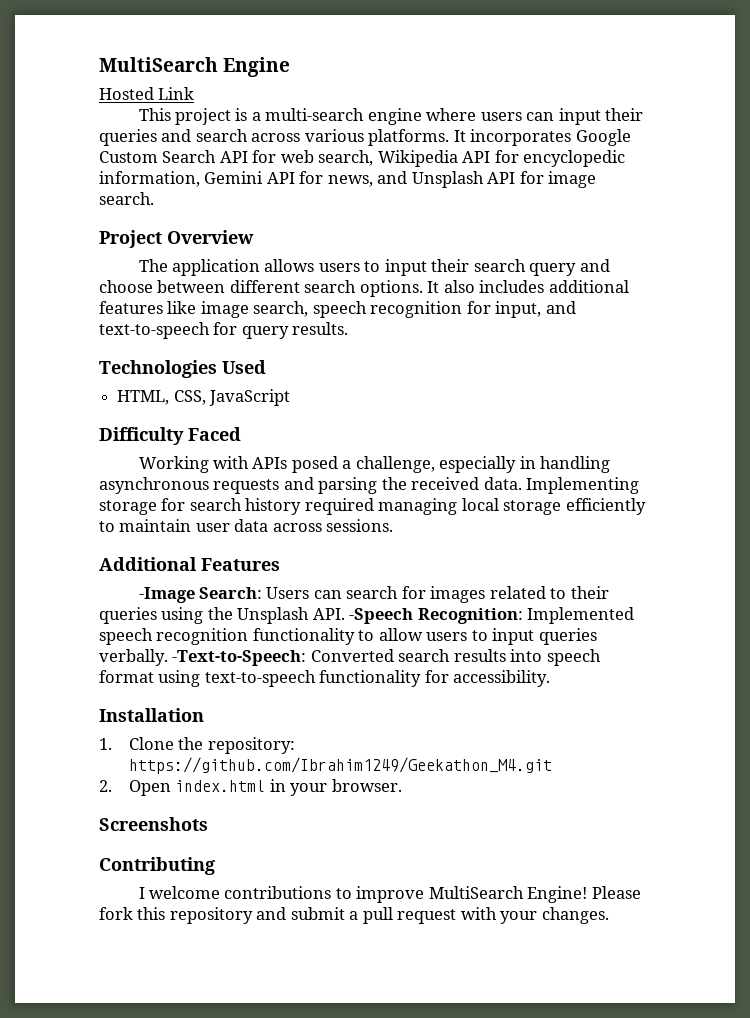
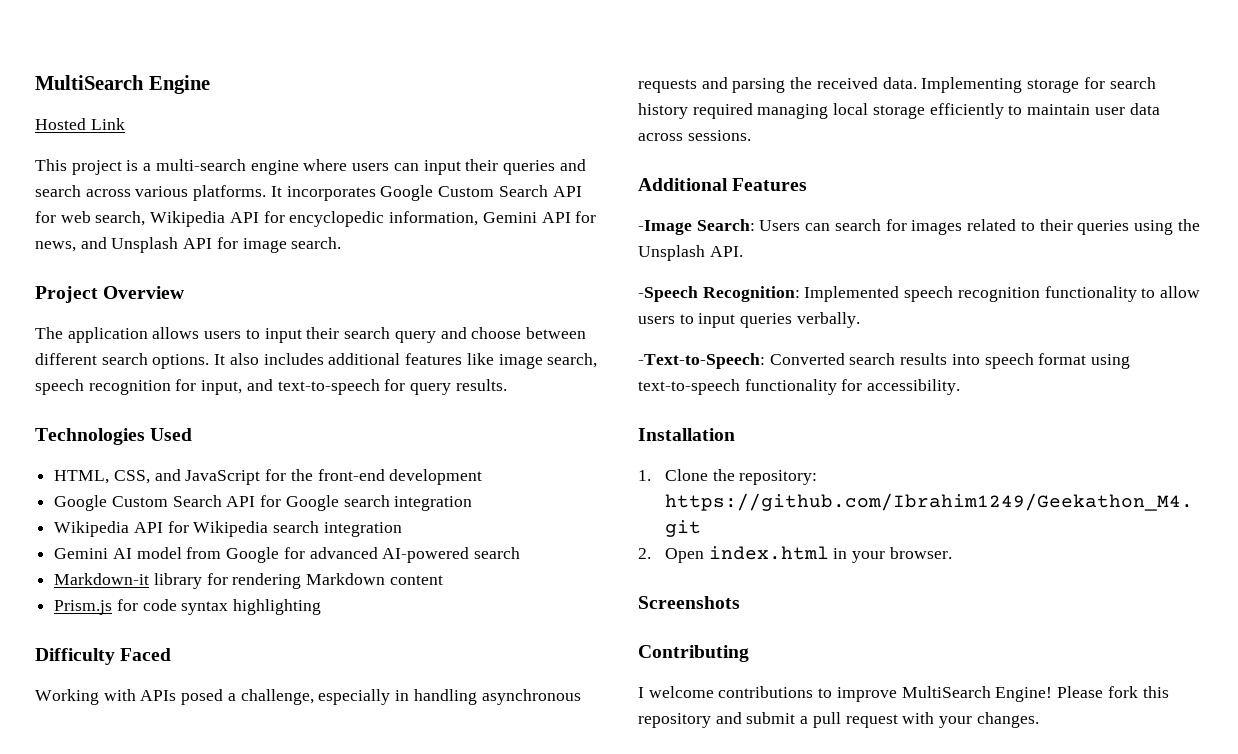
(206, 397) none -> [154,469,181,481] and
(291, 397) none -> [265,469,483,485] [54,495,473,511] [54,521,402,537] [54,547,521,563] [54,573,443,589] [54,599,322,615] for the front-end development // Google Custom Search API for Google search integration // Wikipedia API for Wikipedia search integration // Gemini AI model from Google for advanced AI-powered search // Markdown-it library for rendering Markdown content // Prism.js for code syntax highlighting
(345, 614) none -> (743, 251) //
(168, 657) none -> (860, 320) //

